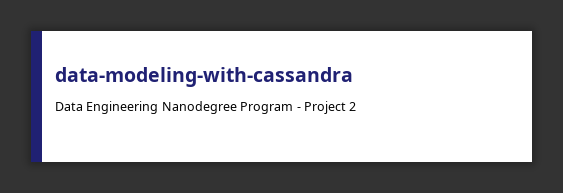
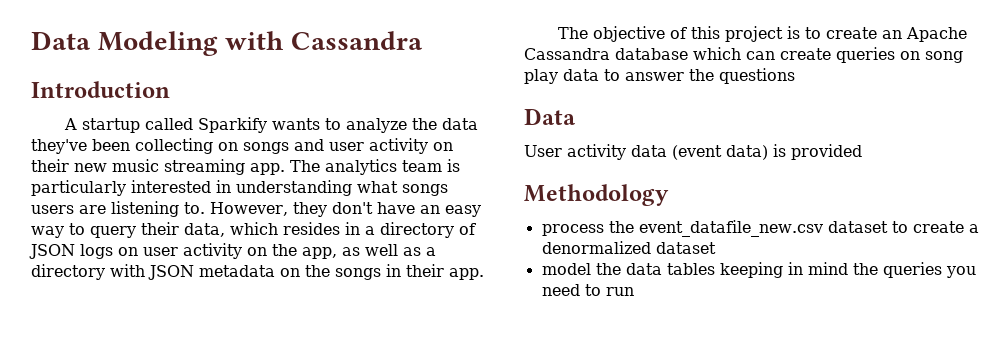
[55,67,353,87] [55,101,357,114] data-modeling-with-cassandra // Data Engineering Nanodegree Program - Project 2 -> [31,31,423,56] [31,81,170,98] [63,117,478,133] [31,138,453,154] [31,159,460,175] [31,180,448,196] [31,201,481,217] [31,222,476,238] [29,243,436,259] [31,264,484,280] [557,26,967,42] [524,47,963,63] [524,68,795,84] [524,108,576,125] [524,144,862,160] [524,184,669,206] [541,220,979,237] [541,241,716,254] [541,262,976,278] [541,284,634,296] Data Modeling with Cassandra // Introduction // A startup called Sparkify wants to analyze the data they've been collecting on songs and user activity on their new music streaming app. The analytics team is particularly interested in understanding what songs users are listening to. However, they don't have an easy way to query their data, which resides in a directory of JSON logs on user activity on the app, as well as a directory with JSON metadata on the songs in their app. // The objective of this project is to create an Apache Cassandra database which can create queries on song play data to answer the questions // Data // User activity data (event data) is provided // Methodology // process the event_datafile_new.csv dataset to create a denormalized dataset // model the data tables keeping in mind the queries you need to run

